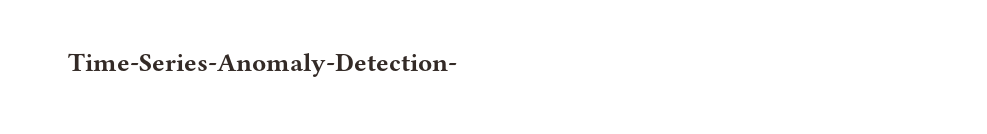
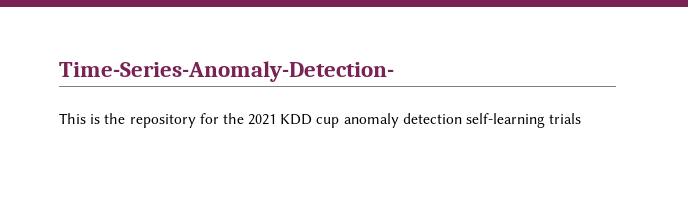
(457, 65) none -> [59,113,582,128] // This is the repository for the 2021 KDD cup anomaly detection self-learning trials

